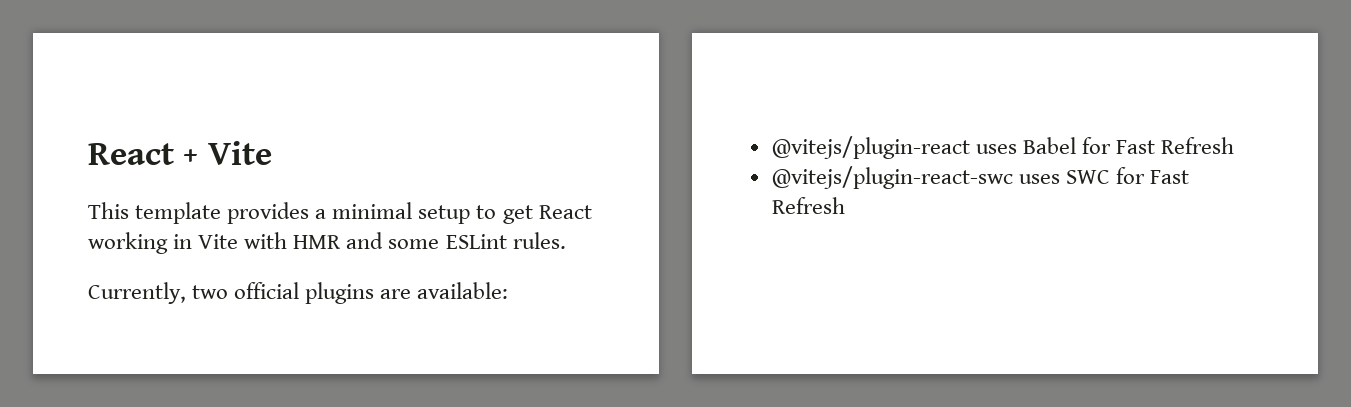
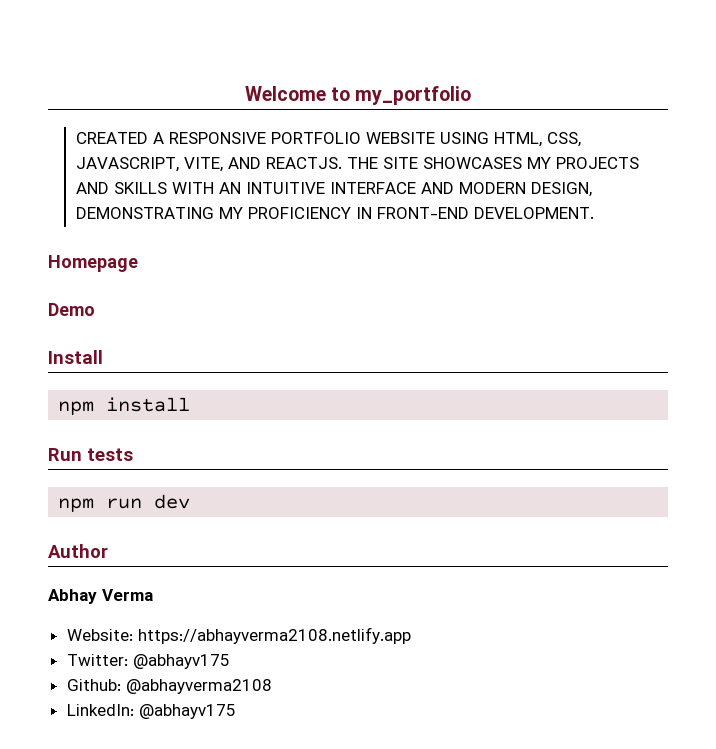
[88,141,272,165] [88,202,592,224] [88,232,566,254] [88,282,509,304] [771,136,1235,159] [771,166,1190,189] [771,197,845,214] React + Vite // This template provides a minimal setup to get React working in Vite with HMR and some ESLint rules. // Currently, two official plugins are available: // @vitejs/plugin-react uses Babel for Fast Refresh // @vitejs/plugin-react-swc uses SWC for Fast Refresh -> [244,86,472,105] [75,132,581,147] [75,157,639,172] [75,182,592,197] [75,207,594,219] [48,255,138,272] [48,303,95,316] [48,350,103,364] [58,397,191,415] [48,448,133,461] [58,494,191,512] [48,544,108,558] [48,589,153,604] [66,627,411,644] [66,654,230,669] [66,679,272,694] [66,704,236,719] Welcome to my_portfolio // CREATED A RESPONSIVE PORTFOLIO WEBSITE USING HTML, CSS, JAVASCRIPT, VITE, AND REACTJS. THE SITE SHOWCASES MY PROJECTS AND SKILLS WITH AN INTUITIVE INTERFACE AND MODERN DESIGN, DEMONSTRATING MY PROFICIENCY IN FRONT-END DEVELOPMENT. // Homepage // Demo // Install // npm install // Run tests // npm run dev // Author // Abhay Verma // Website: https://abhayverma2108.netlify.app // Twitter: @abhayv175 // Github: @abhayverma2108 // LinkedIn: @abhayv175

